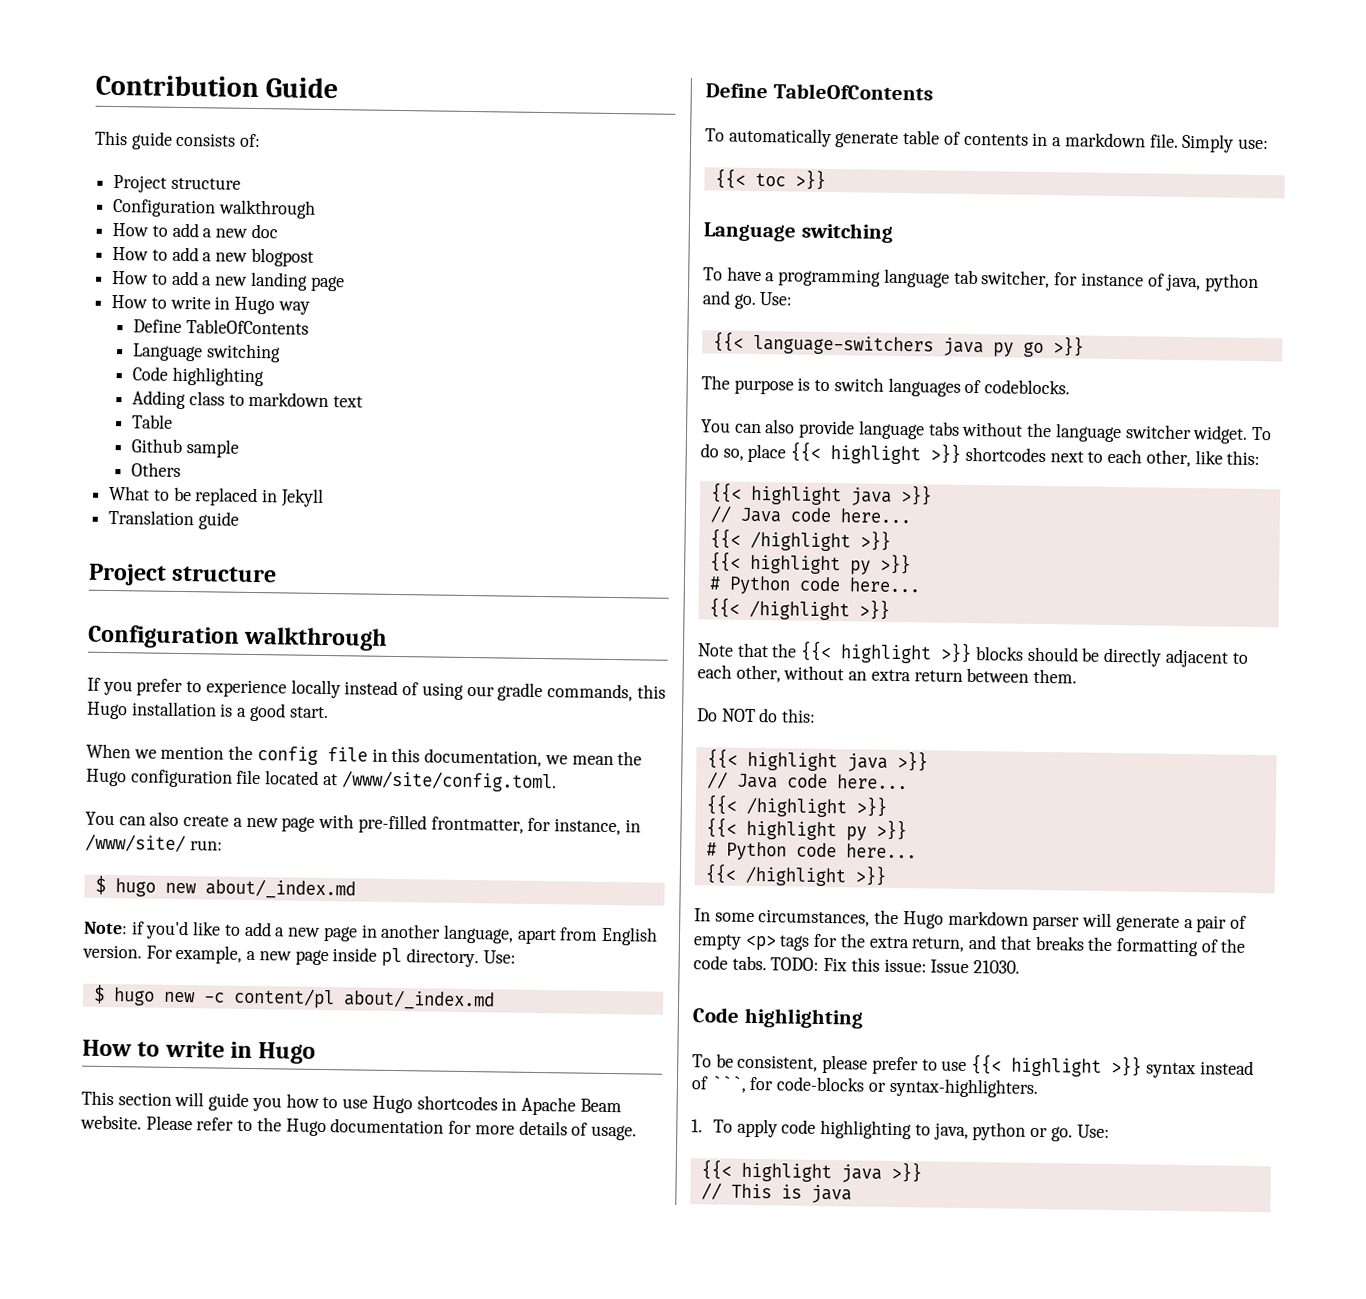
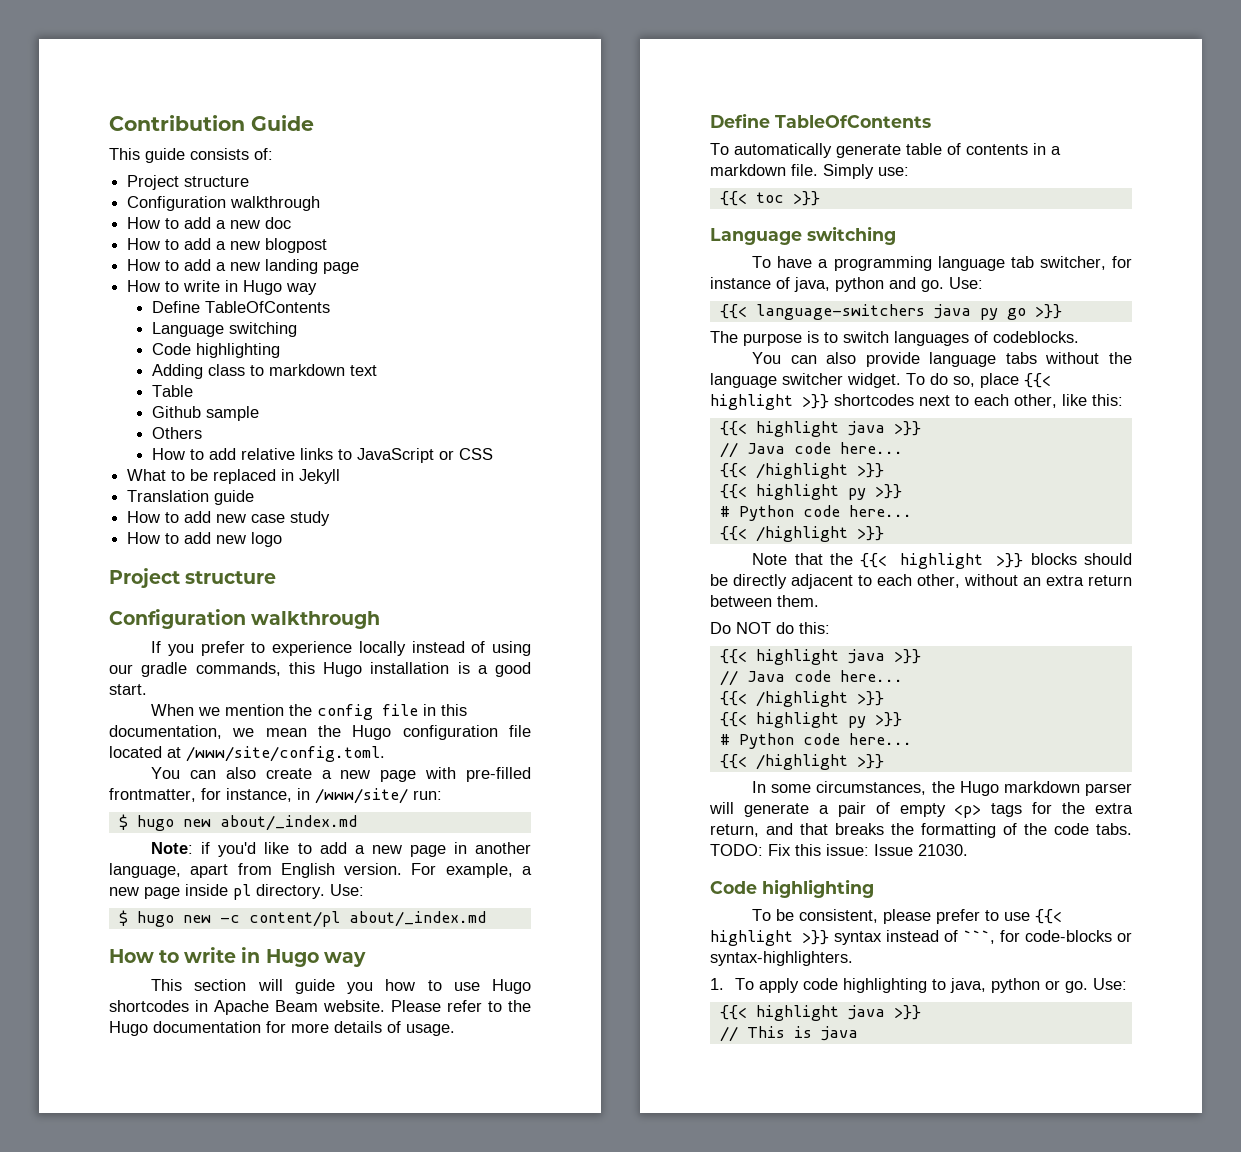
(182, 469) none -> [152,448,494,463] // How to add relative links to JavaScript or CSS
(239, 520) none -> [127,511,331,526] [127,532,283,547] // How to add new case study // How to add new logo
(317, 1053) none -> [323,952,366,967] way

